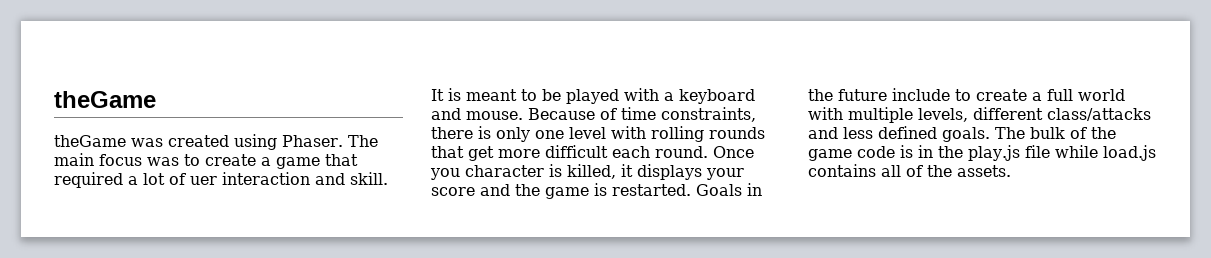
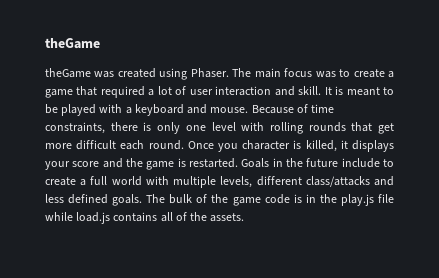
[190,176,217,185] uer -> [189,89,213,95] user

